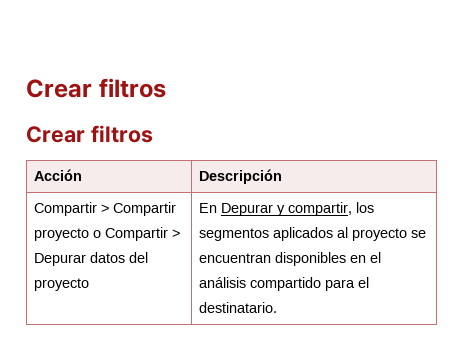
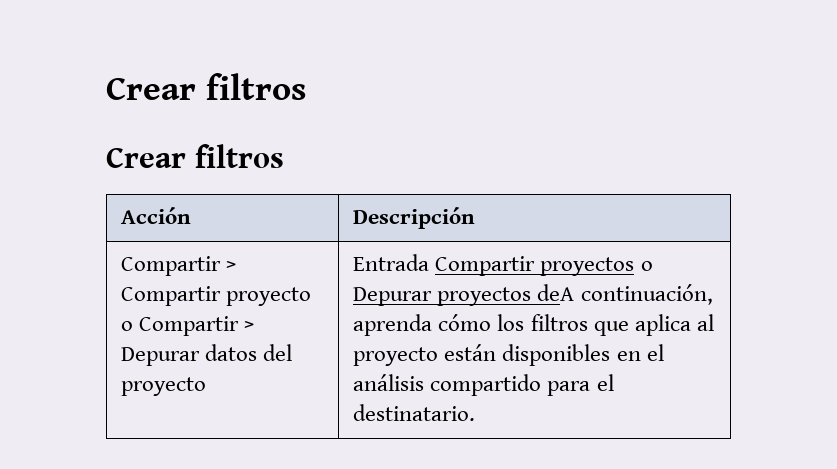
[199,202,375,216] [199,227,427,241] [199,253,272,263] En Depurar y compartir, los segmentos aplicados al proyecto se encuentran -> [353,254,653,276] [353,284,713,306] [353,314,714,336] [353,344,497,366] Entrada Compartir proyectos o Depurar proyectos deA continuación, aprenda cómo los filtros que aplica al proyecto están

